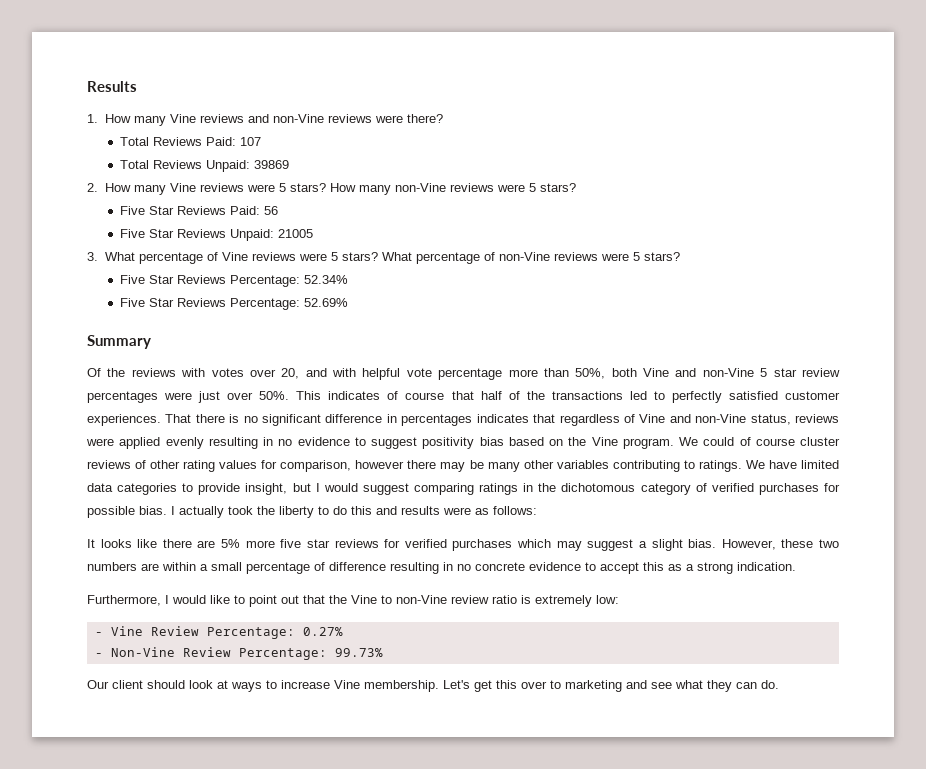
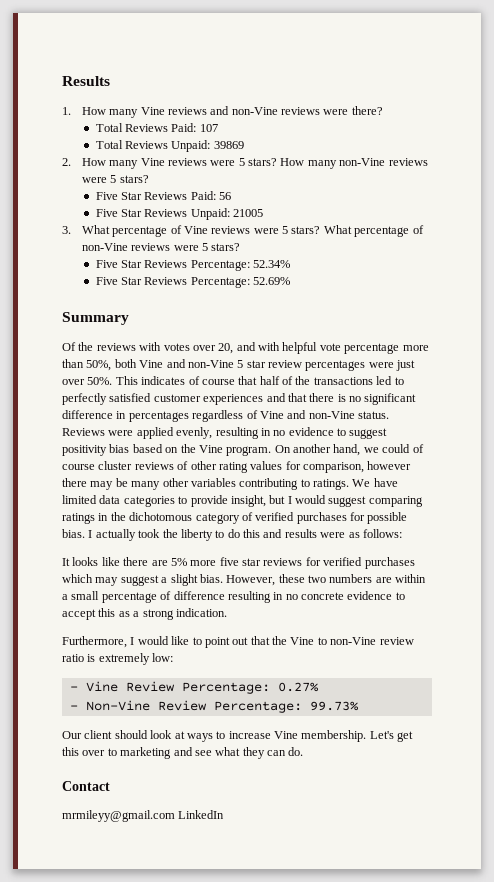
[87,414,192,426] experiences. That -> [203,393,307,405] experiences and that
[476,414,556,423] indicates that -> (189, 416) none
[750,414,839,425] status, reviews -> [358,411,389,419] [62,428,105,436] status. Reviews
[165,437,204,449] evenly -> [176,427,213,439] evenly,
[679,437,698,446] We -> [274,444,379,456] On another hand, we
(779, 684) none -> [62,781,110,791] [62,810,225,822] // Contact // mrmileyy@gmail.com LinkedIn

